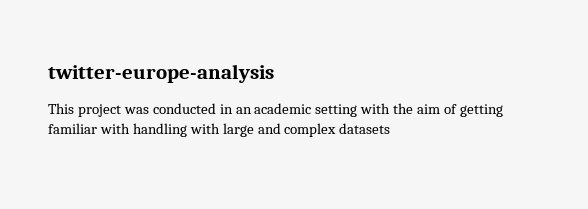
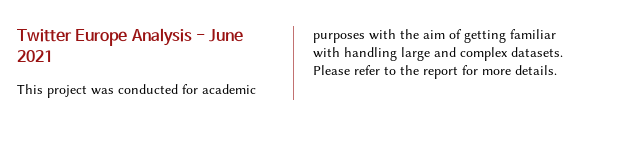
[48,64,274,83] twitter-europe-analysis -> [17,28,244,46] [17,50,53,62] Twitter Europe Analysis - June 2021
[219,103,358,117] in an academic setting -> [182,84,256,94] [313,33,365,43] for academic purposes
[189,123,220,134] with -> (397, 54) none
[339,123,391,134] datasets -> [511,47,563,57] [313,65,557,79] datasets. Please refer to the report for more details.

